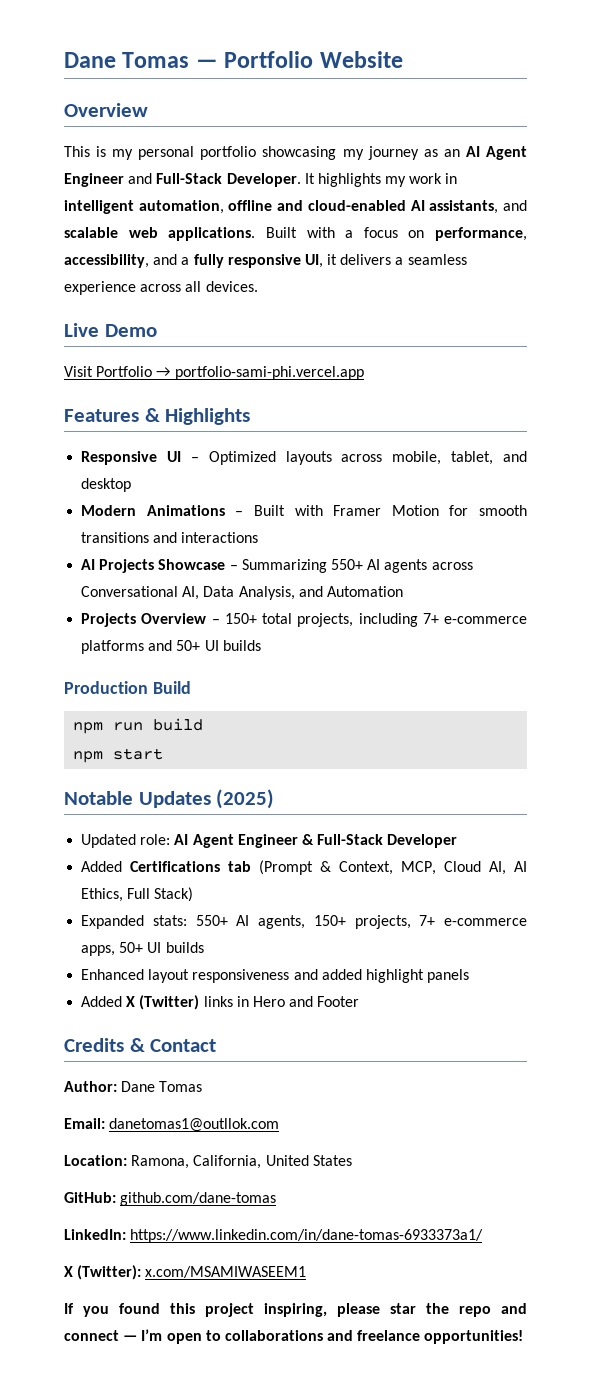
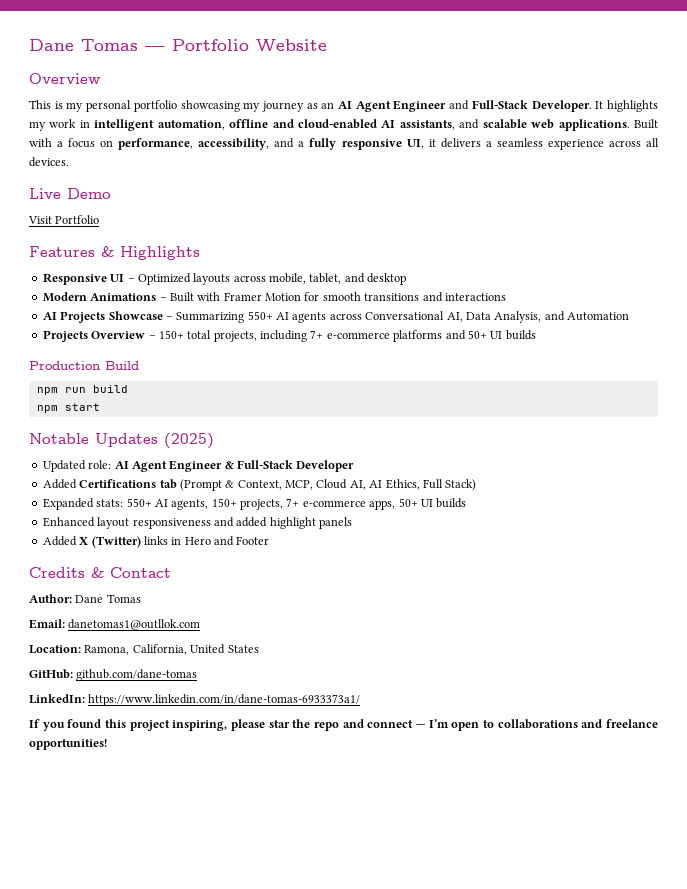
[156,366,364,380] → portfolio-sami-phi.vercel.app -> (100, 219) none
[64,1265,307,1280] // X (Twitter): x.com/MSAMIWASEEM1 -> (361, 700) none

